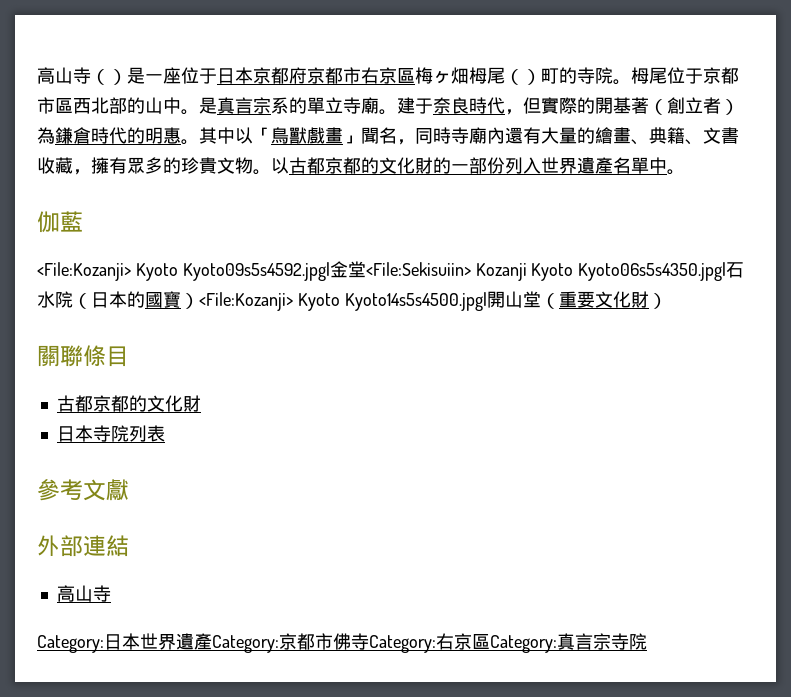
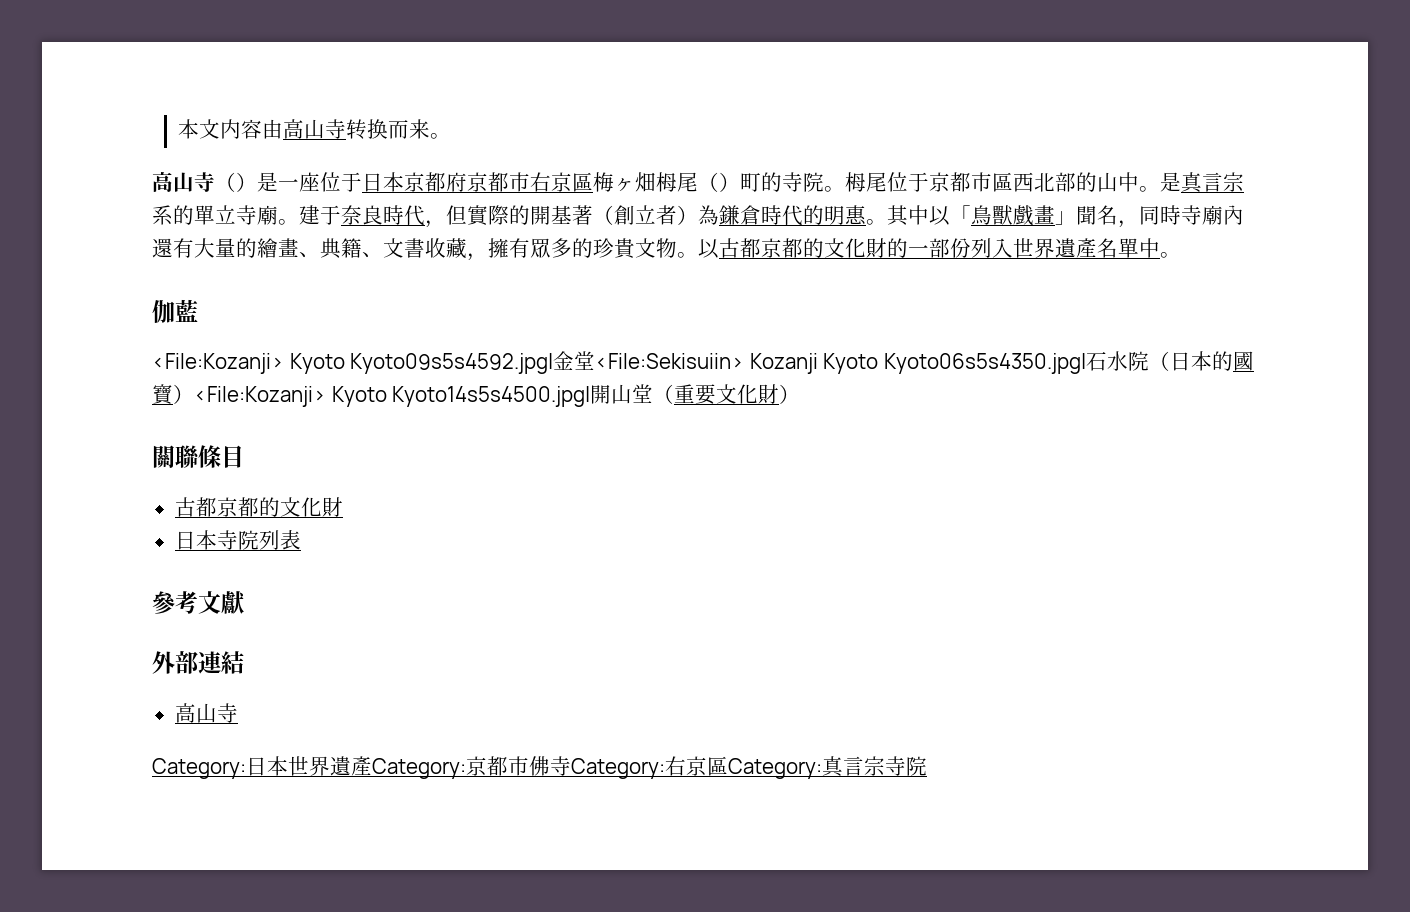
(37, 75) none -> [177,119,451,140] 本文内容由高山寺转换而来。 //

